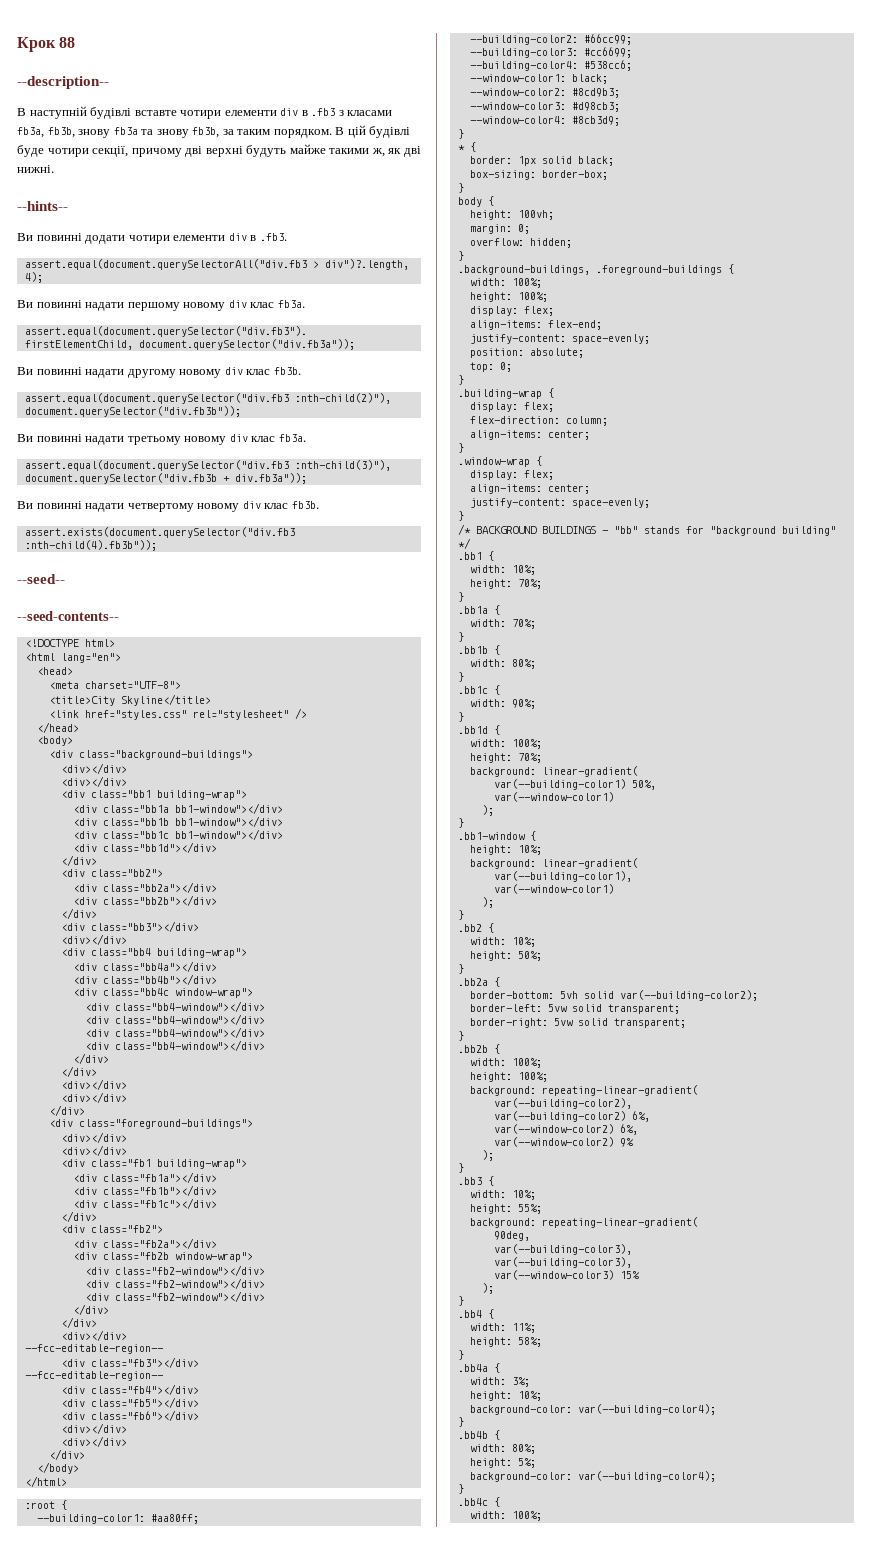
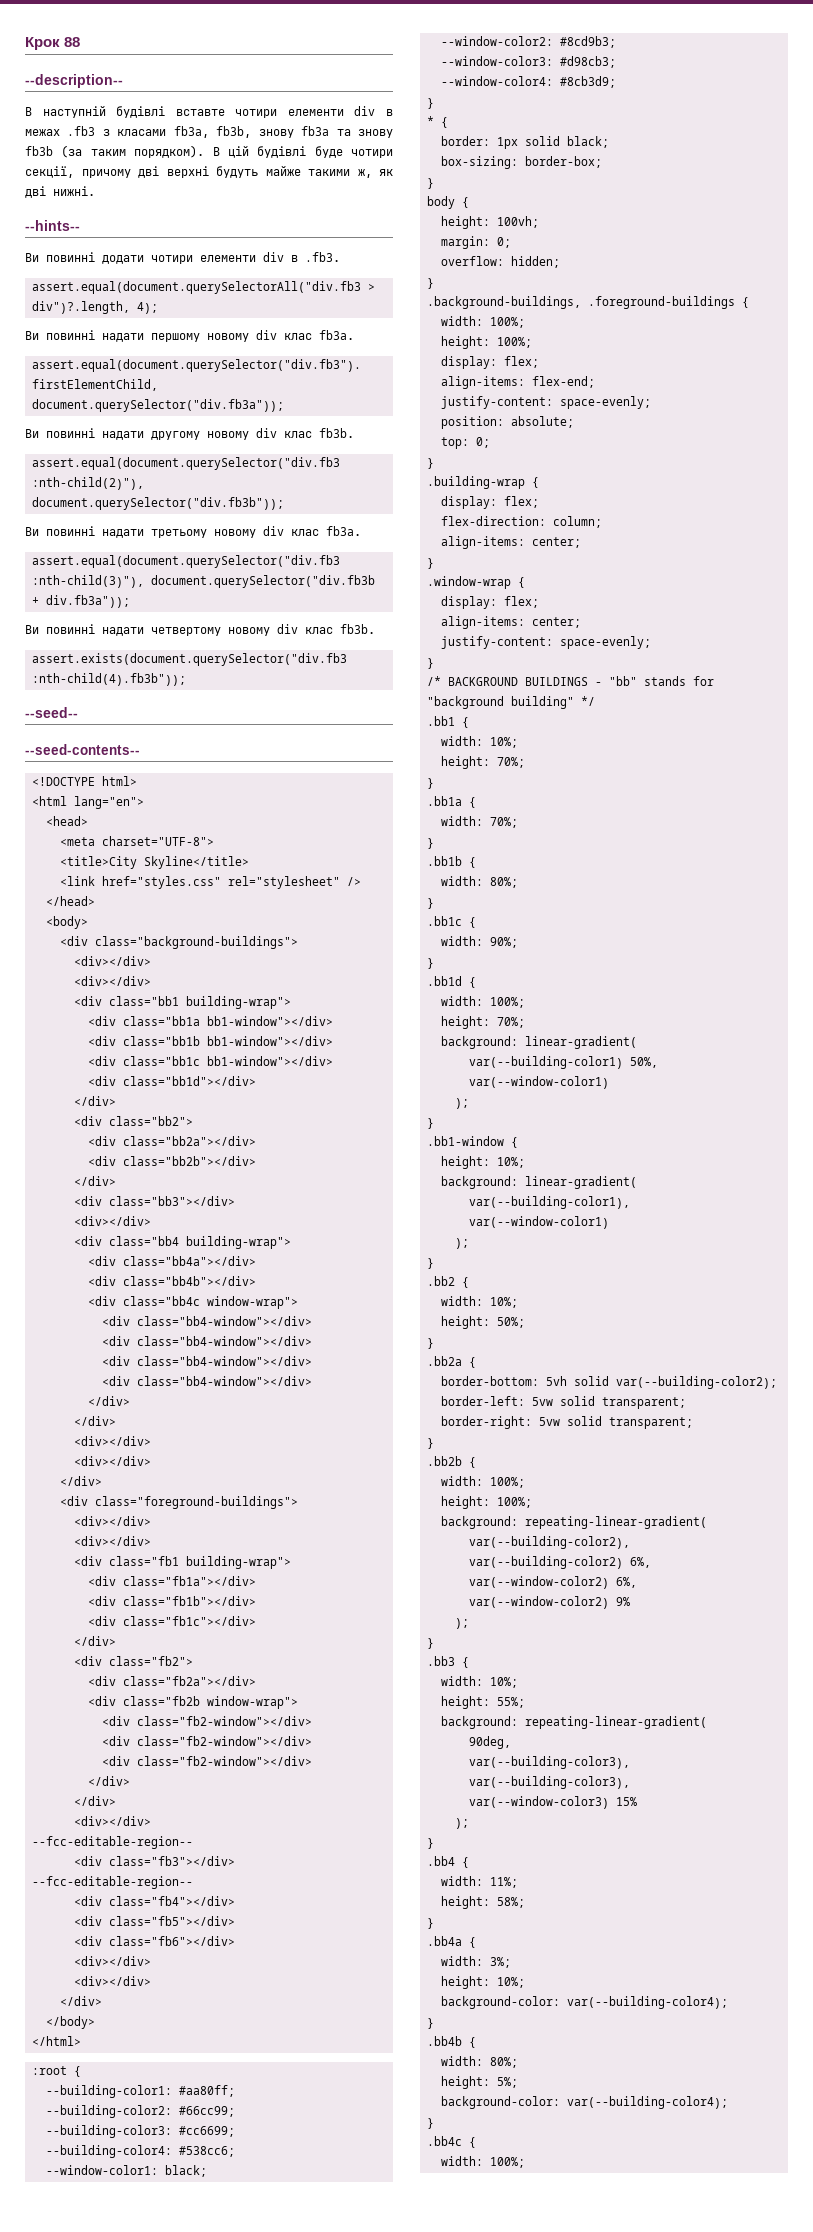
(308, 113) none -> [25,129,60,136] межах
[192,127,332,138] fb3b, за таким порядком. -> [25,145,205,158] fb3b (за таким порядком).

